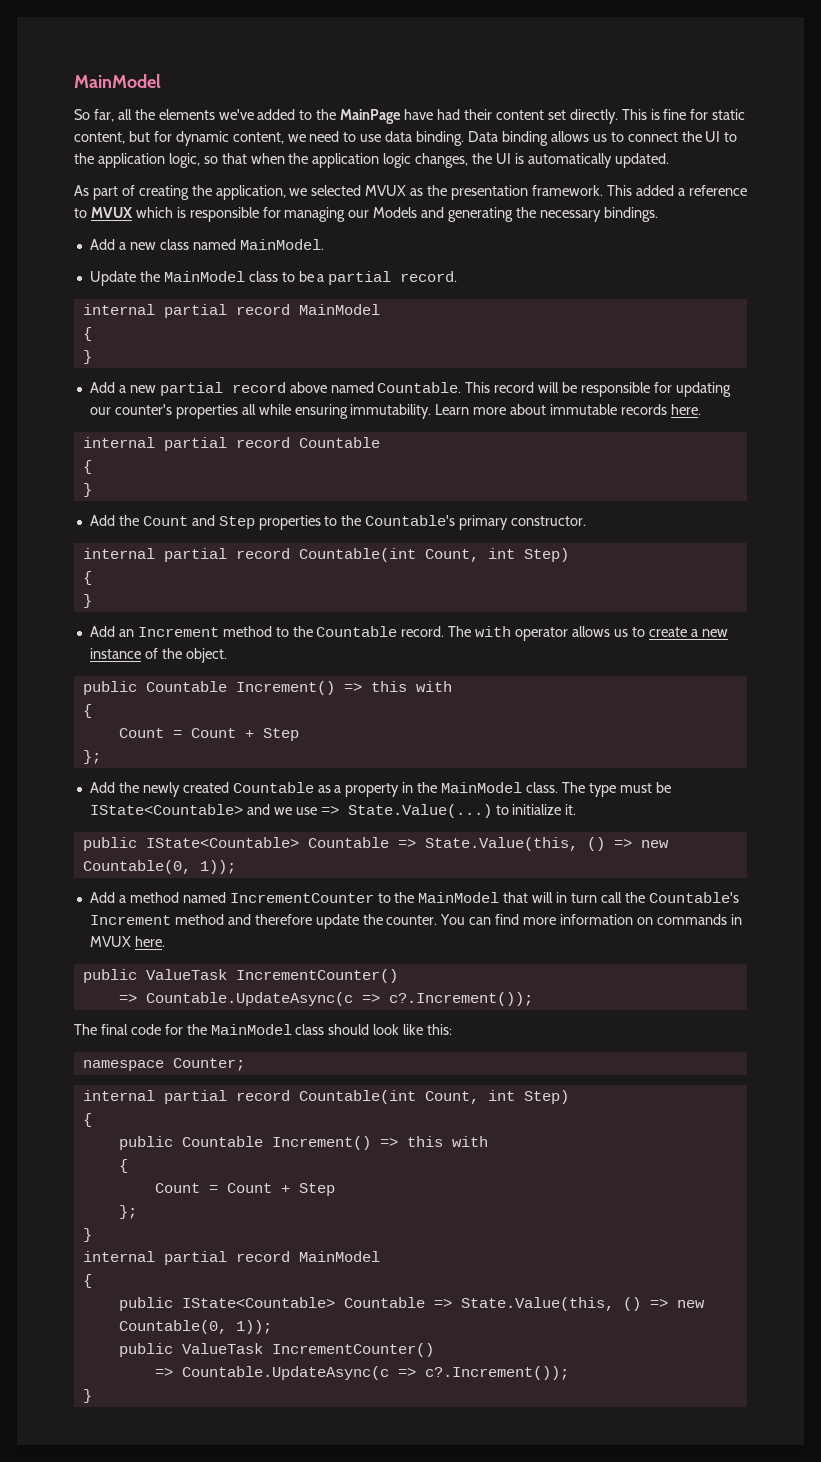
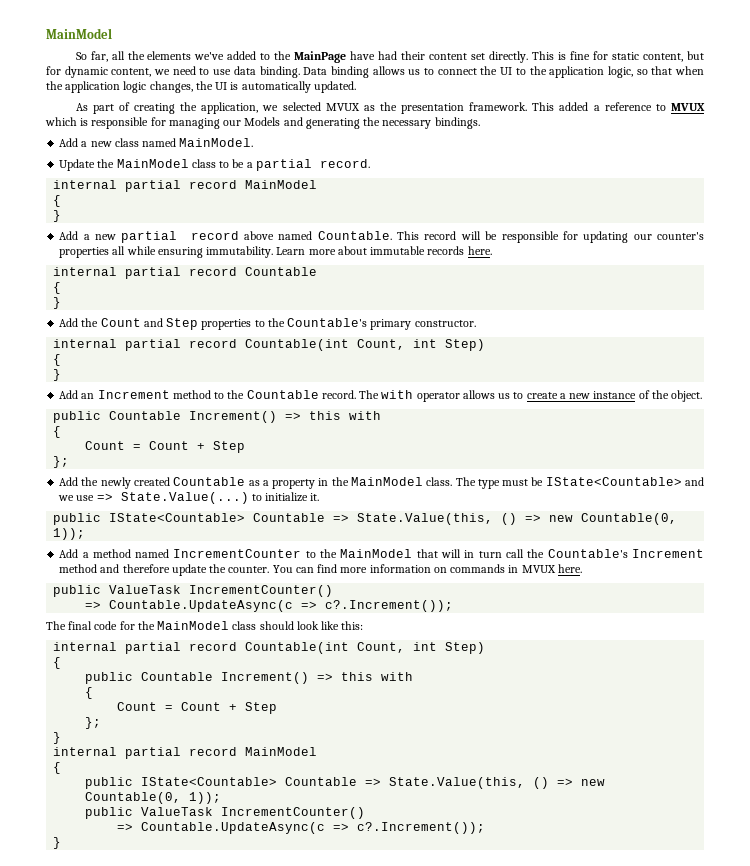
[82,1058,245,1071] // namespace Counter; -> (364, 625) none

